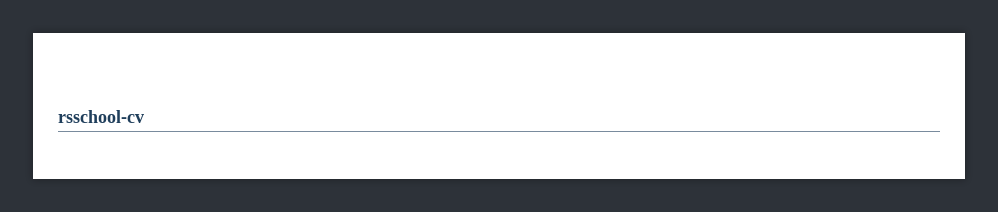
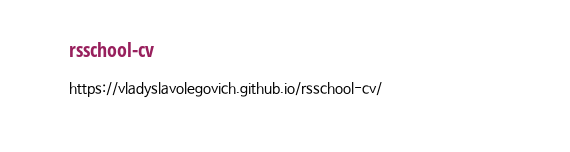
(144, 116) none -> [69,82,382,98] // https://vladyslavolegovich.github.io/rsschool-cv/

